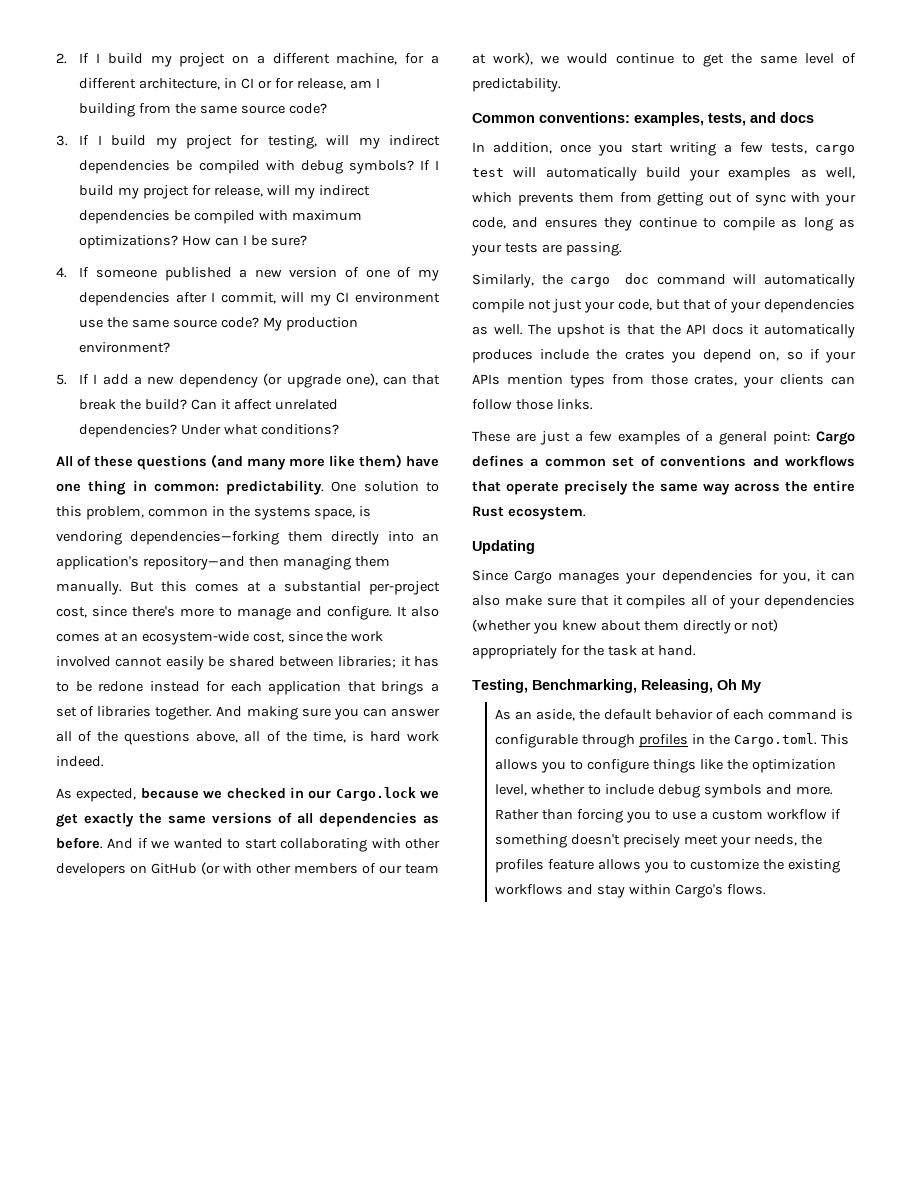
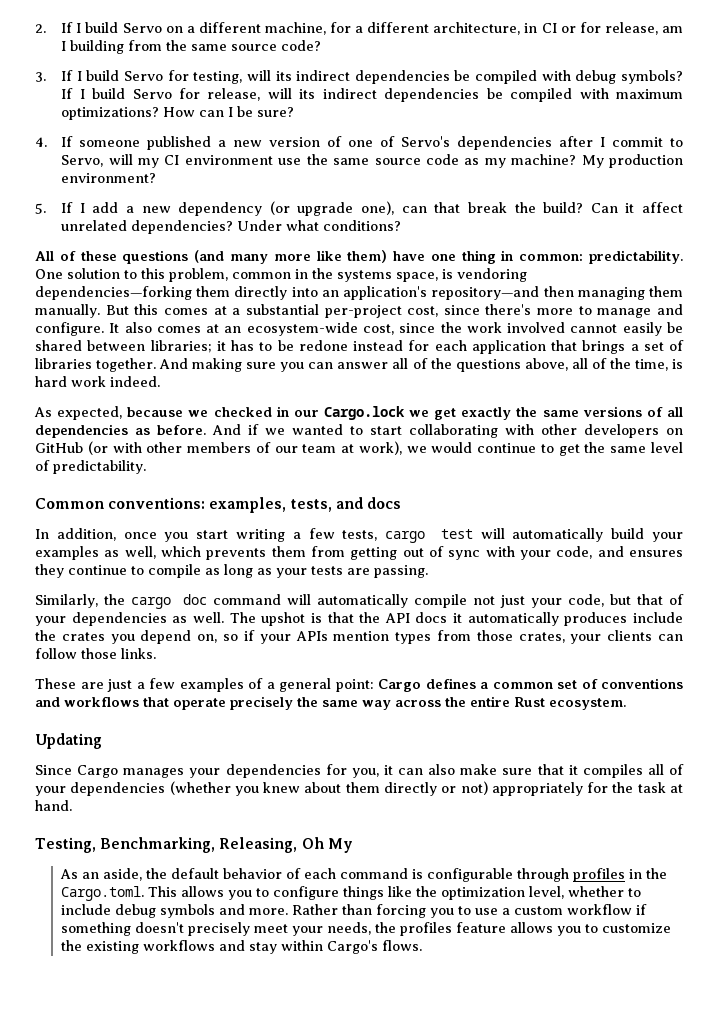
[150,53,226,67] my project -> [122,23,162,33] Servo
[155,135,232,149] my project -> [124,71,164,81] Servo
[358,137,380,149] my -> [275,71,292,81] its
[118,185,190,199] my project -> [132,89,172,99] Servo
[293,187,315,199] my -> [299,89,316,99] its
[418,269,439,281] my -> [401,136,451,147] Servo's
[220,292,276,304] commit, -> [612,137,684,147] [61,155,104,167] commit to Servo,
[220,317,259,328] code? -> [425,154,577,168] code as my machine?

